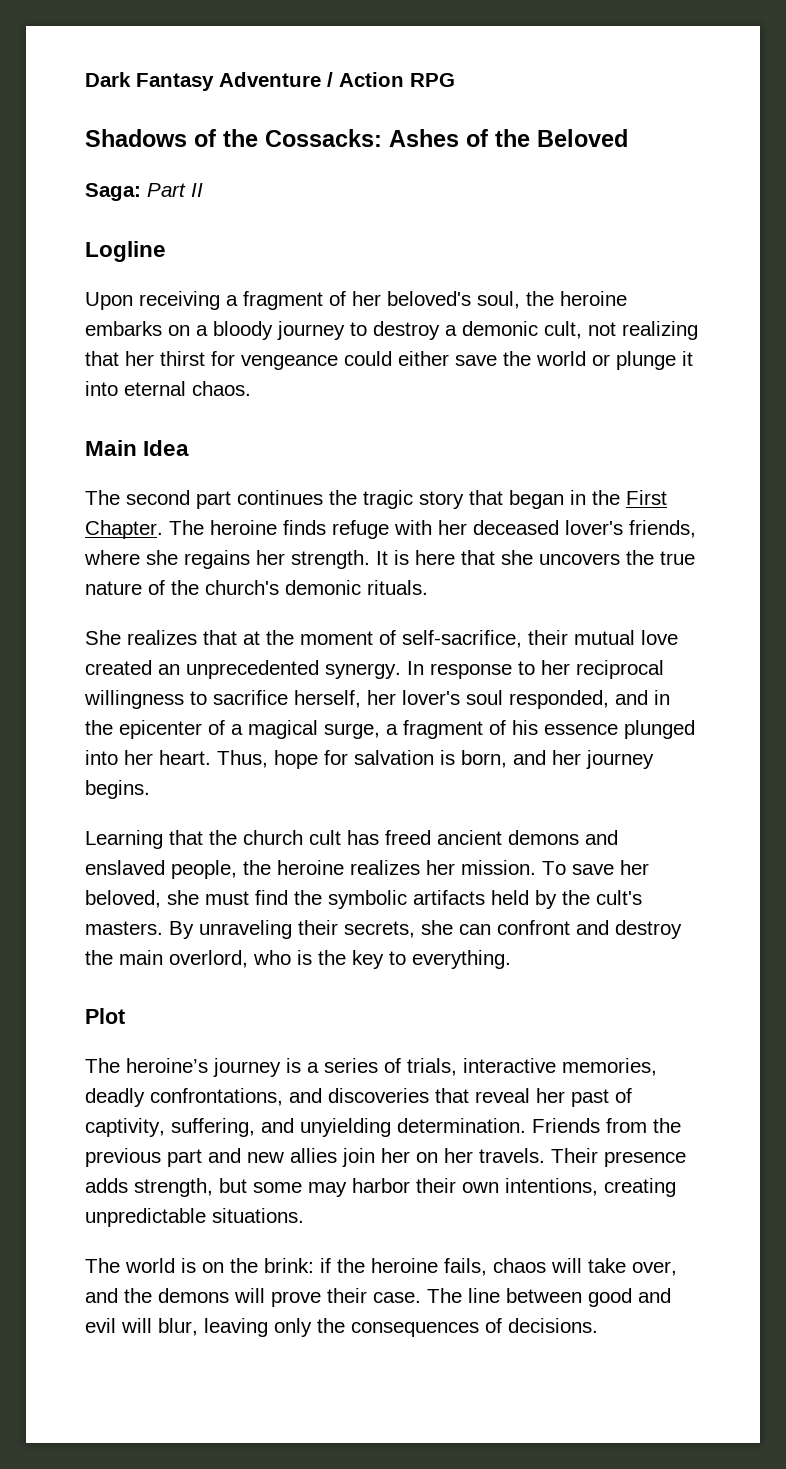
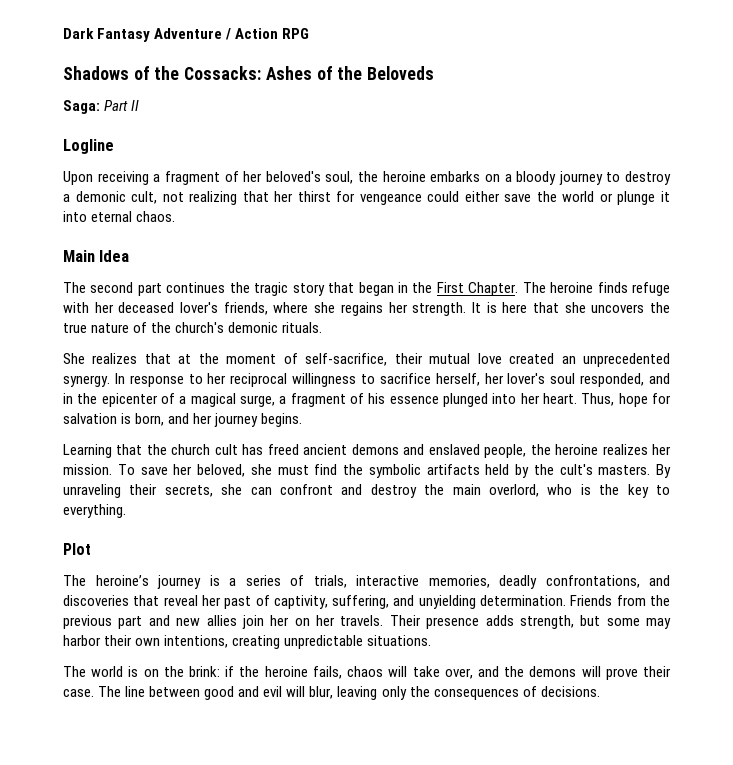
[537,129,628,147] Beloved -> [367,66,435,80] Beloveds

